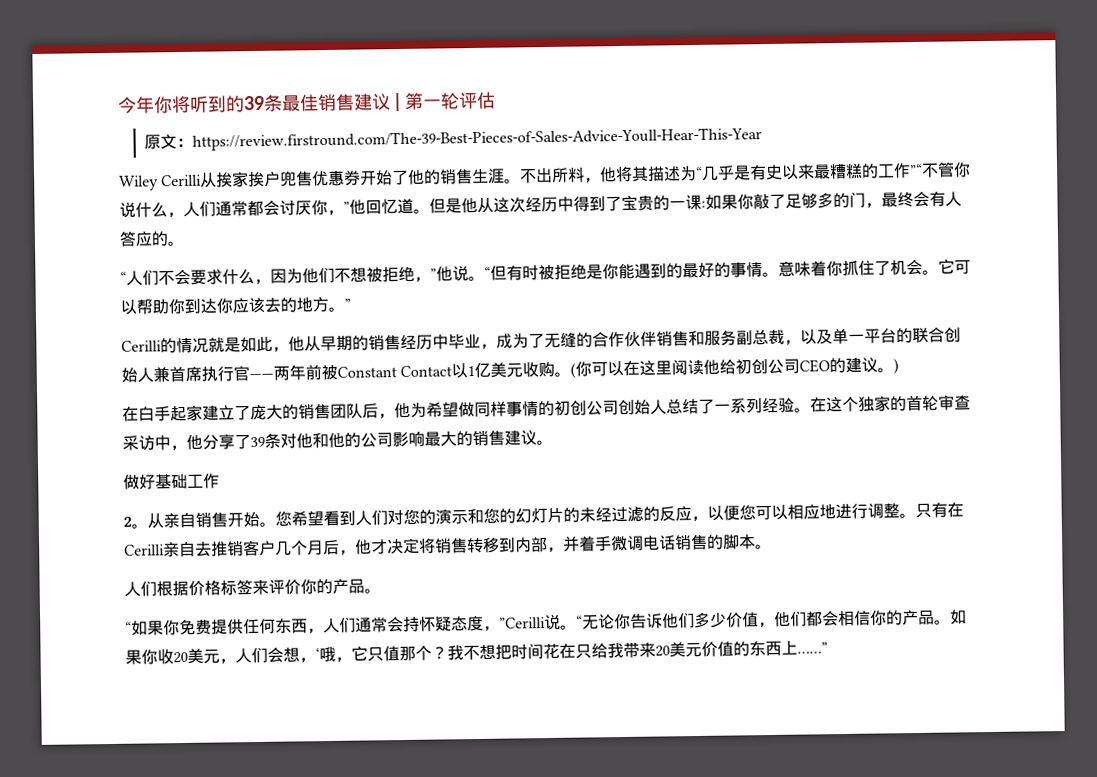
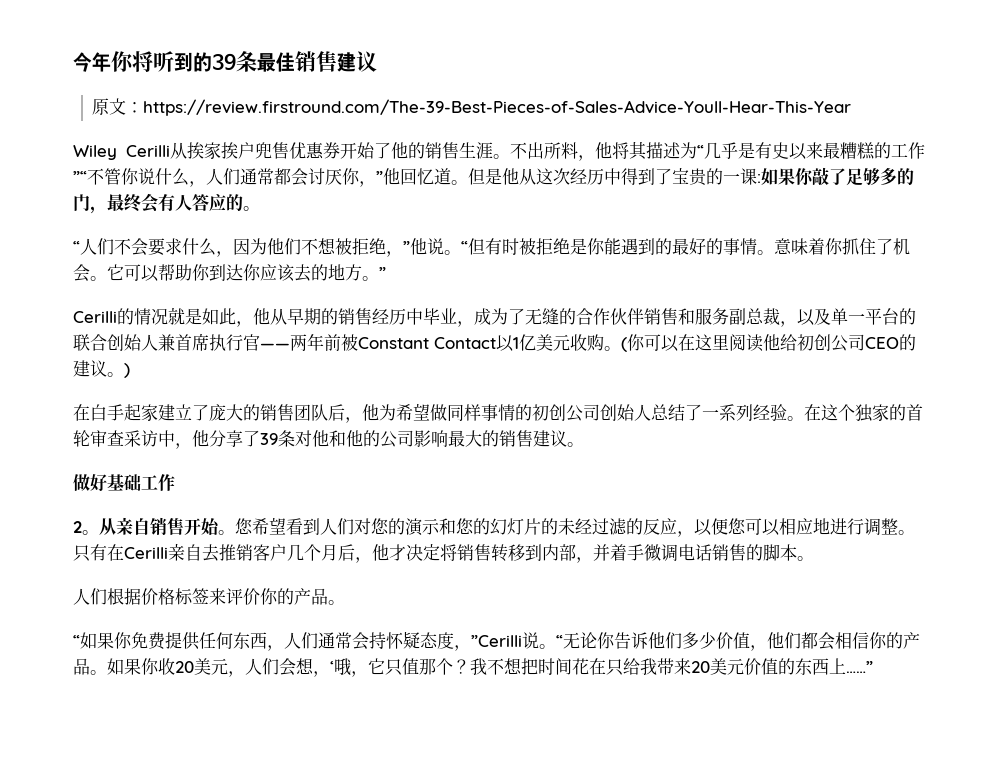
[393,91,496,112] | 第一轮评估 -> (377, 61) none

